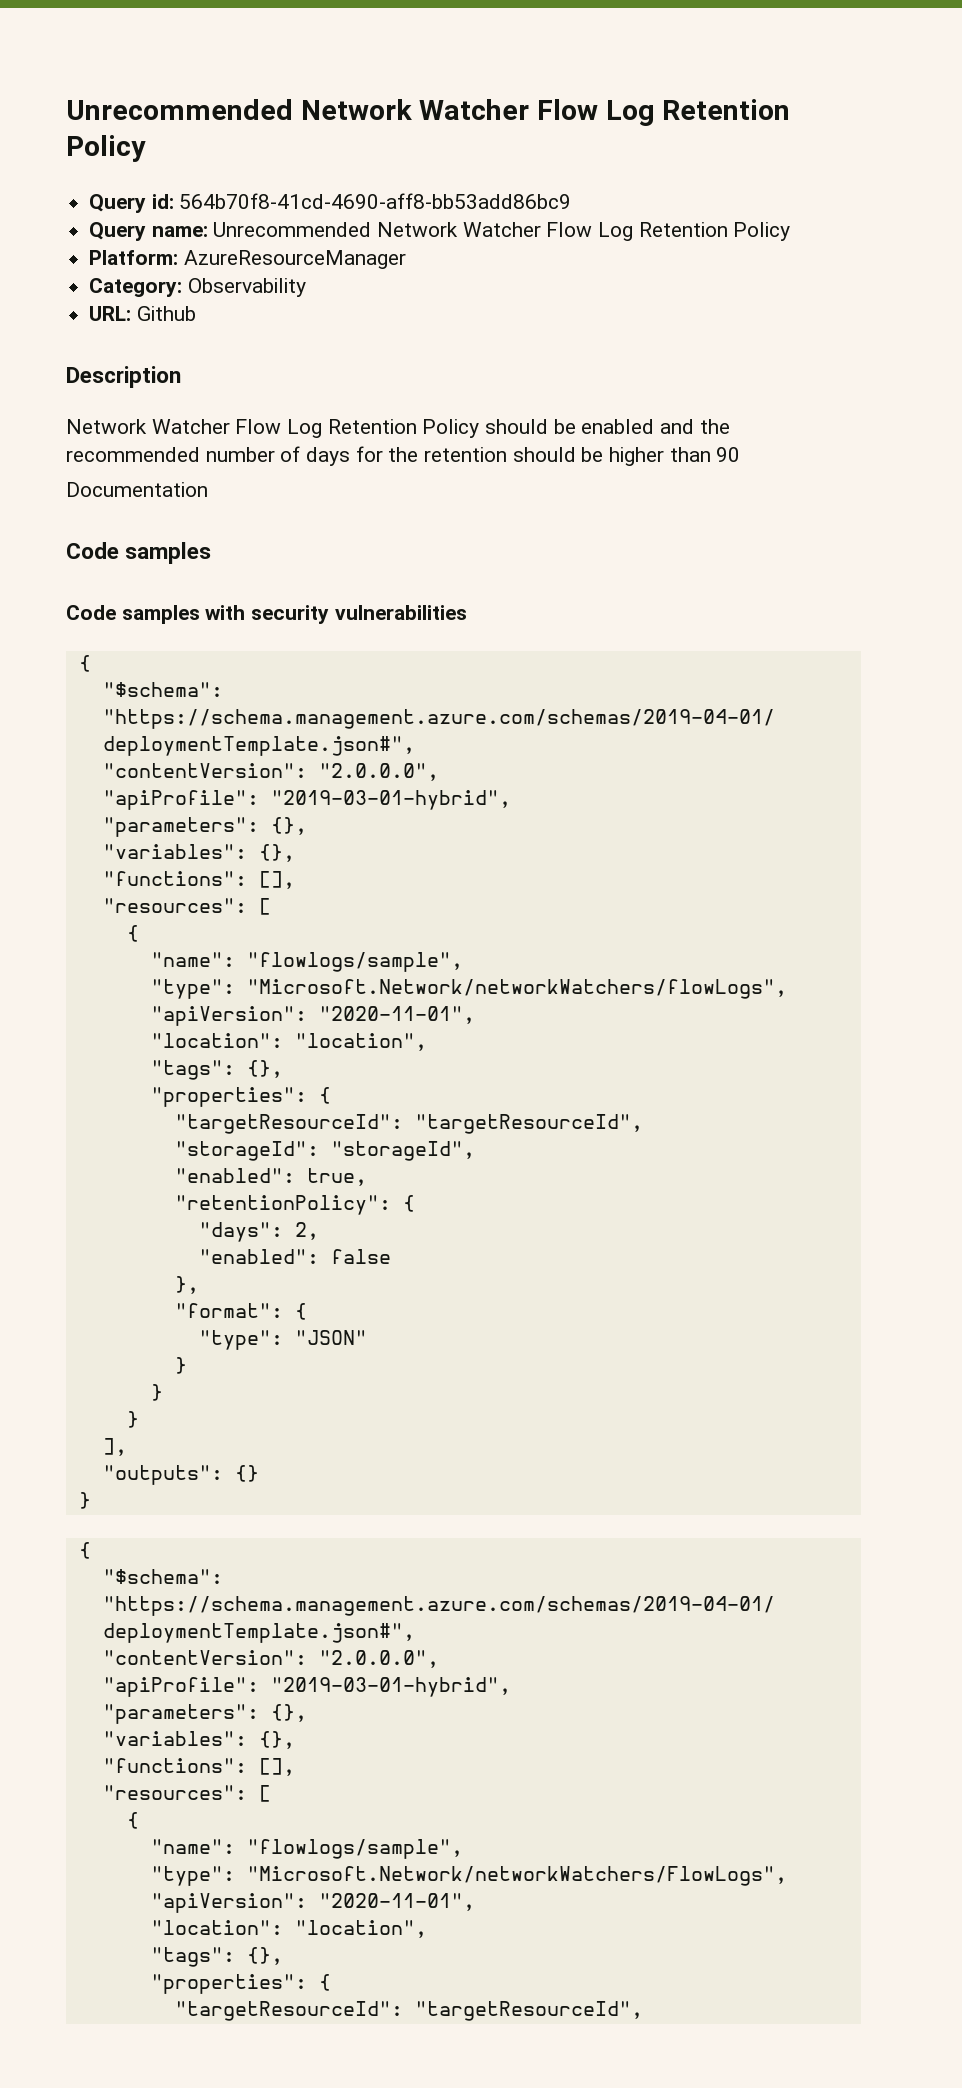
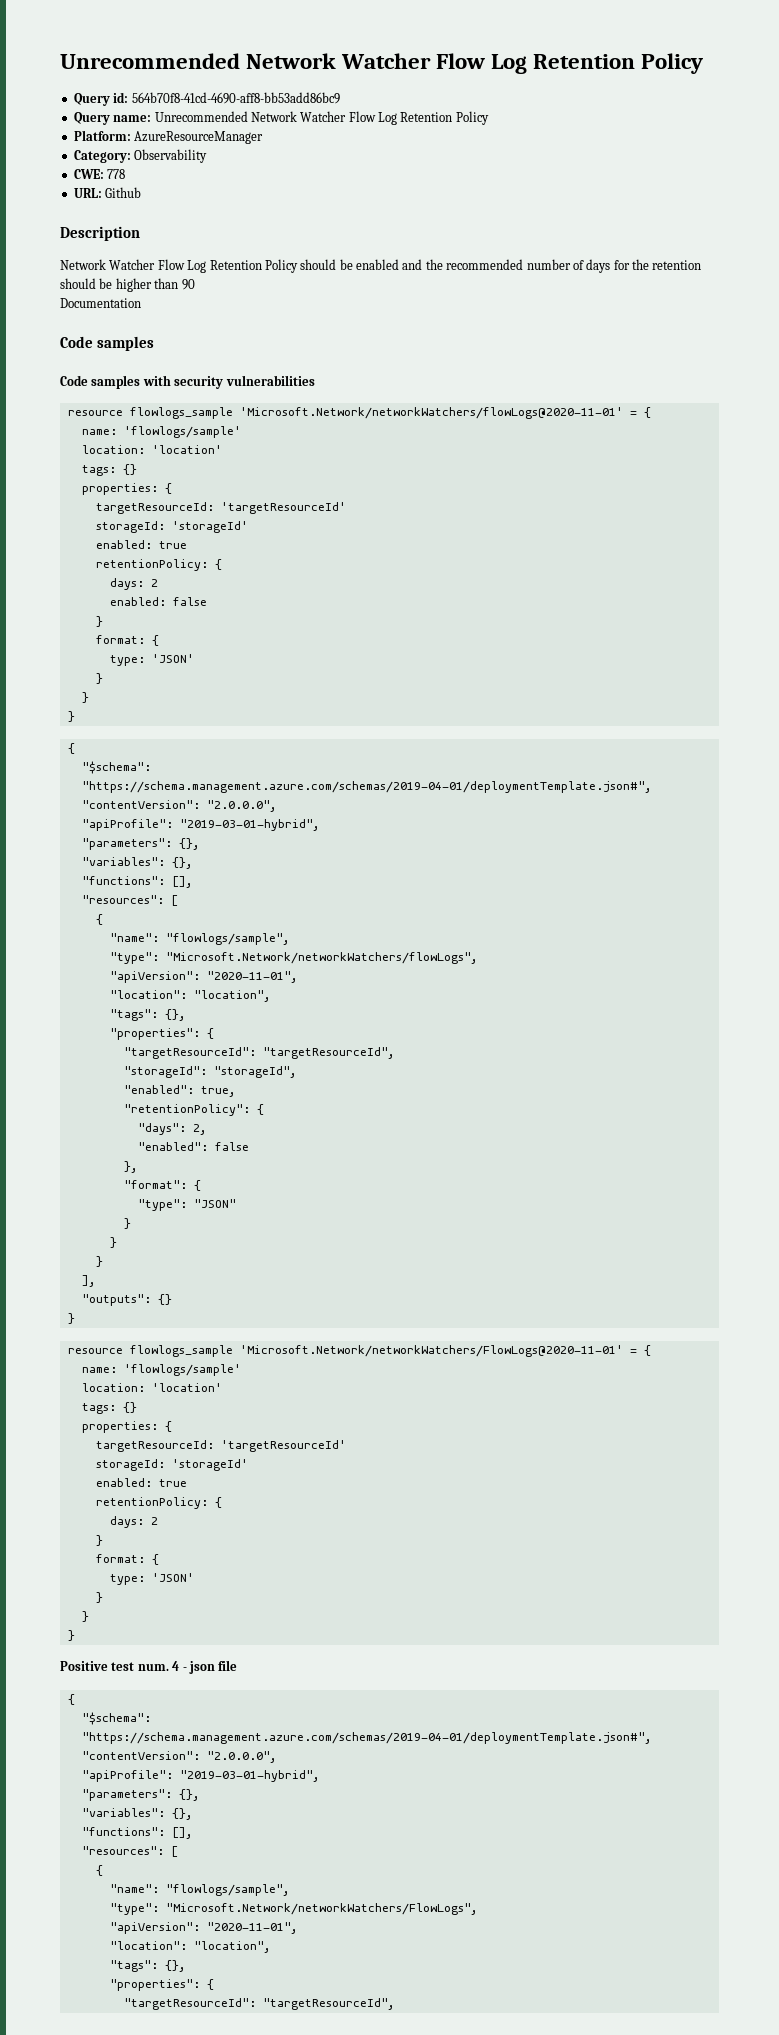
(306, 287) none -> [73,169,126,179] // CWE: 778
(467, 612) none -> [67,407,651,419] [81,426,241,438] [81,445,222,454] [81,464,137,476] [81,483,172,495] [95,502,346,514] [95,521,248,533] [95,540,187,549] [95,559,222,571] [109,578,158,590] [109,597,207,606] [95,616,103,627] [95,635,159,646] [109,654,194,666] [95,673,103,684] [81,692,89,703] [67,711,75,722] // resource flowlogs_sample 'Microsoft.Network/networkWatchers/flowLogs@2020-11-01' = { // name: 'flowlogs/sample' // location: 'location' // tags: {} // properties: { // targetResourceId: 'targetResourceId' // storageId: 'storageId' // enabled: true // retentionPolicy: { // days: 2 // enabled: false // } // format: { // type: 'JSON' // } // } // }
(91, 1500) none -> [67,1345,651,1357] [81,1364,241,1376] [81,1383,222,1392] [81,1402,137,1414] [81,1421,172,1433] [95,1440,346,1452] [95,1459,248,1471] [95,1478,187,1487] [95,1497,222,1509] [109,1516,158,1528] [95,1535,103,1546] [95,1554,159,1565] [109,1573,194,1585] [95,1592,103,1603] [81,1611,89,1622] [67,1630,75,1641] [60,1660,238,1674] // resource flowlogs_sample 'Microsoft.Network/networkWatchers/FlowLogs@2020-11-01' = { // name: 'flowlogs/sample' // location: 'location' // tags: {} // properties: { // targetResourceId: 'targetResourceId' // storageId: 'storageId' // enabled: true // retentionPolicy: { // days: 2 // } // format: { // type: 'JSON' // } // } // } // Positive test num. 4 - json file

